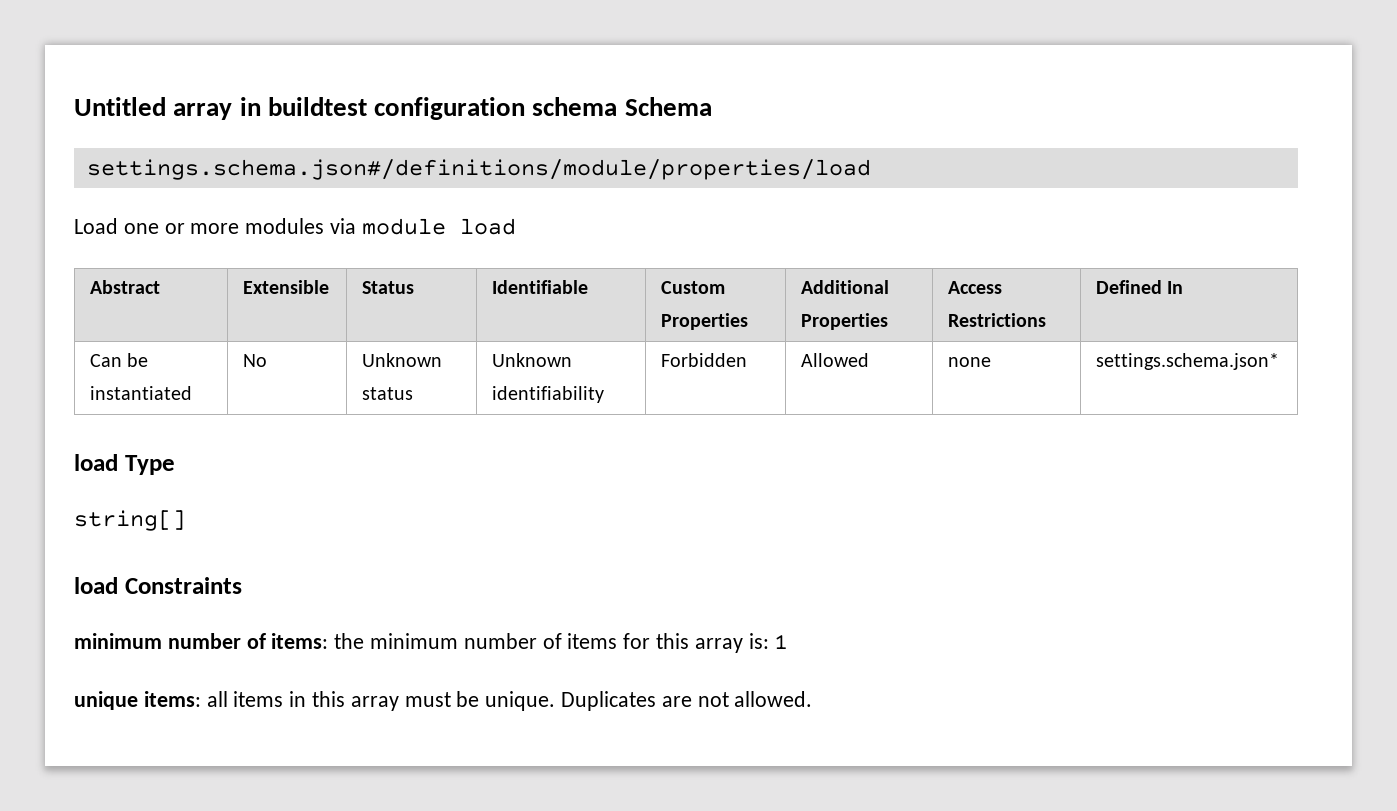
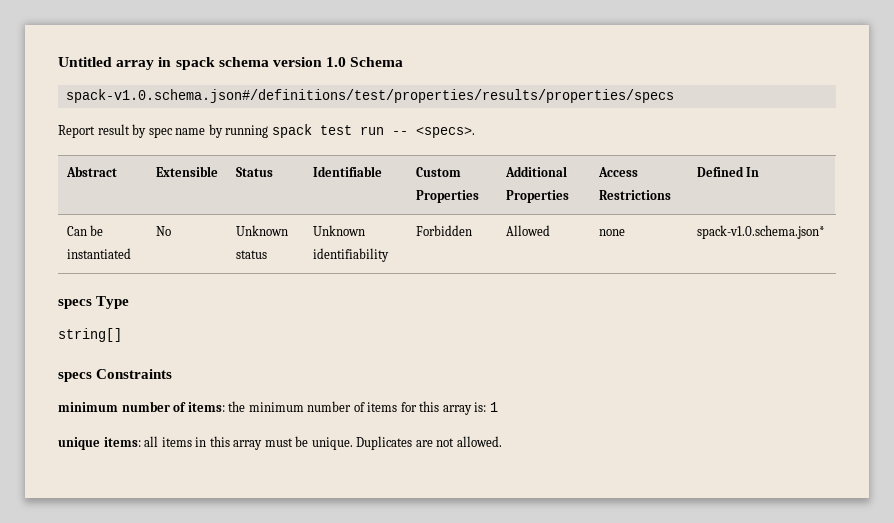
[267,97,712,120] [86,159,871,180] [74,218,516,235] buildtest configuration schema Schema // settings.schema.json#/definitions/module/properties/load // Load one or more modules via module load -> [175,57,404,70] [65,89,674,103] [58,124,475,138] spack schema version 1.0 Schema // spack-v1.0.schema.json#/definitions/test/properties/results/properties/specs // Report result by spec name by running spack test run -- <specs>.
[1096,353,1280,370] [74,454,118,471] settings.schema.json* // load -> [696,225,825,239] [58,299,92,309] spack-v1.0.schema.json* // specs
[74,577,118,594] load -> [58,372,92,382] specs

